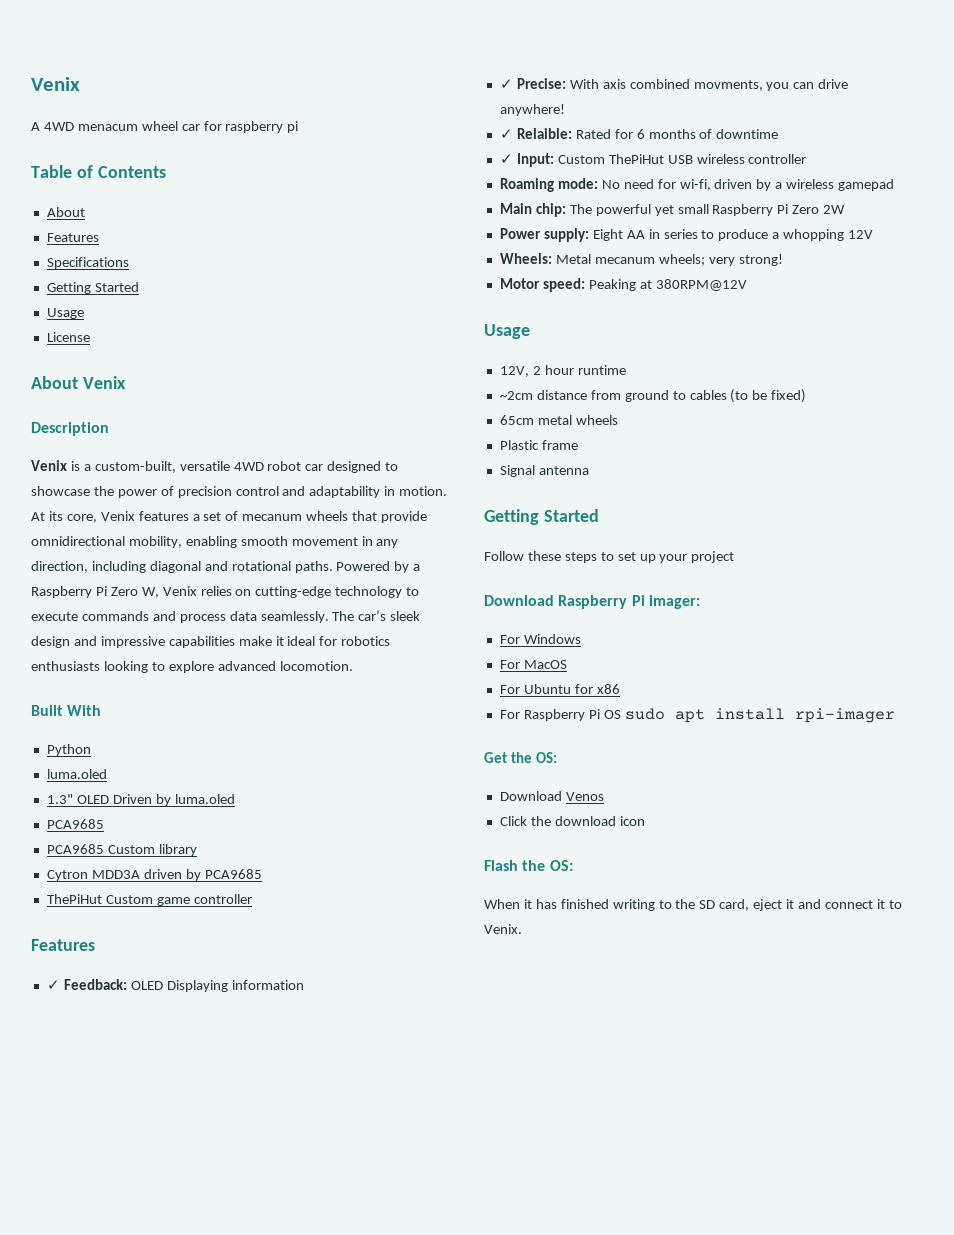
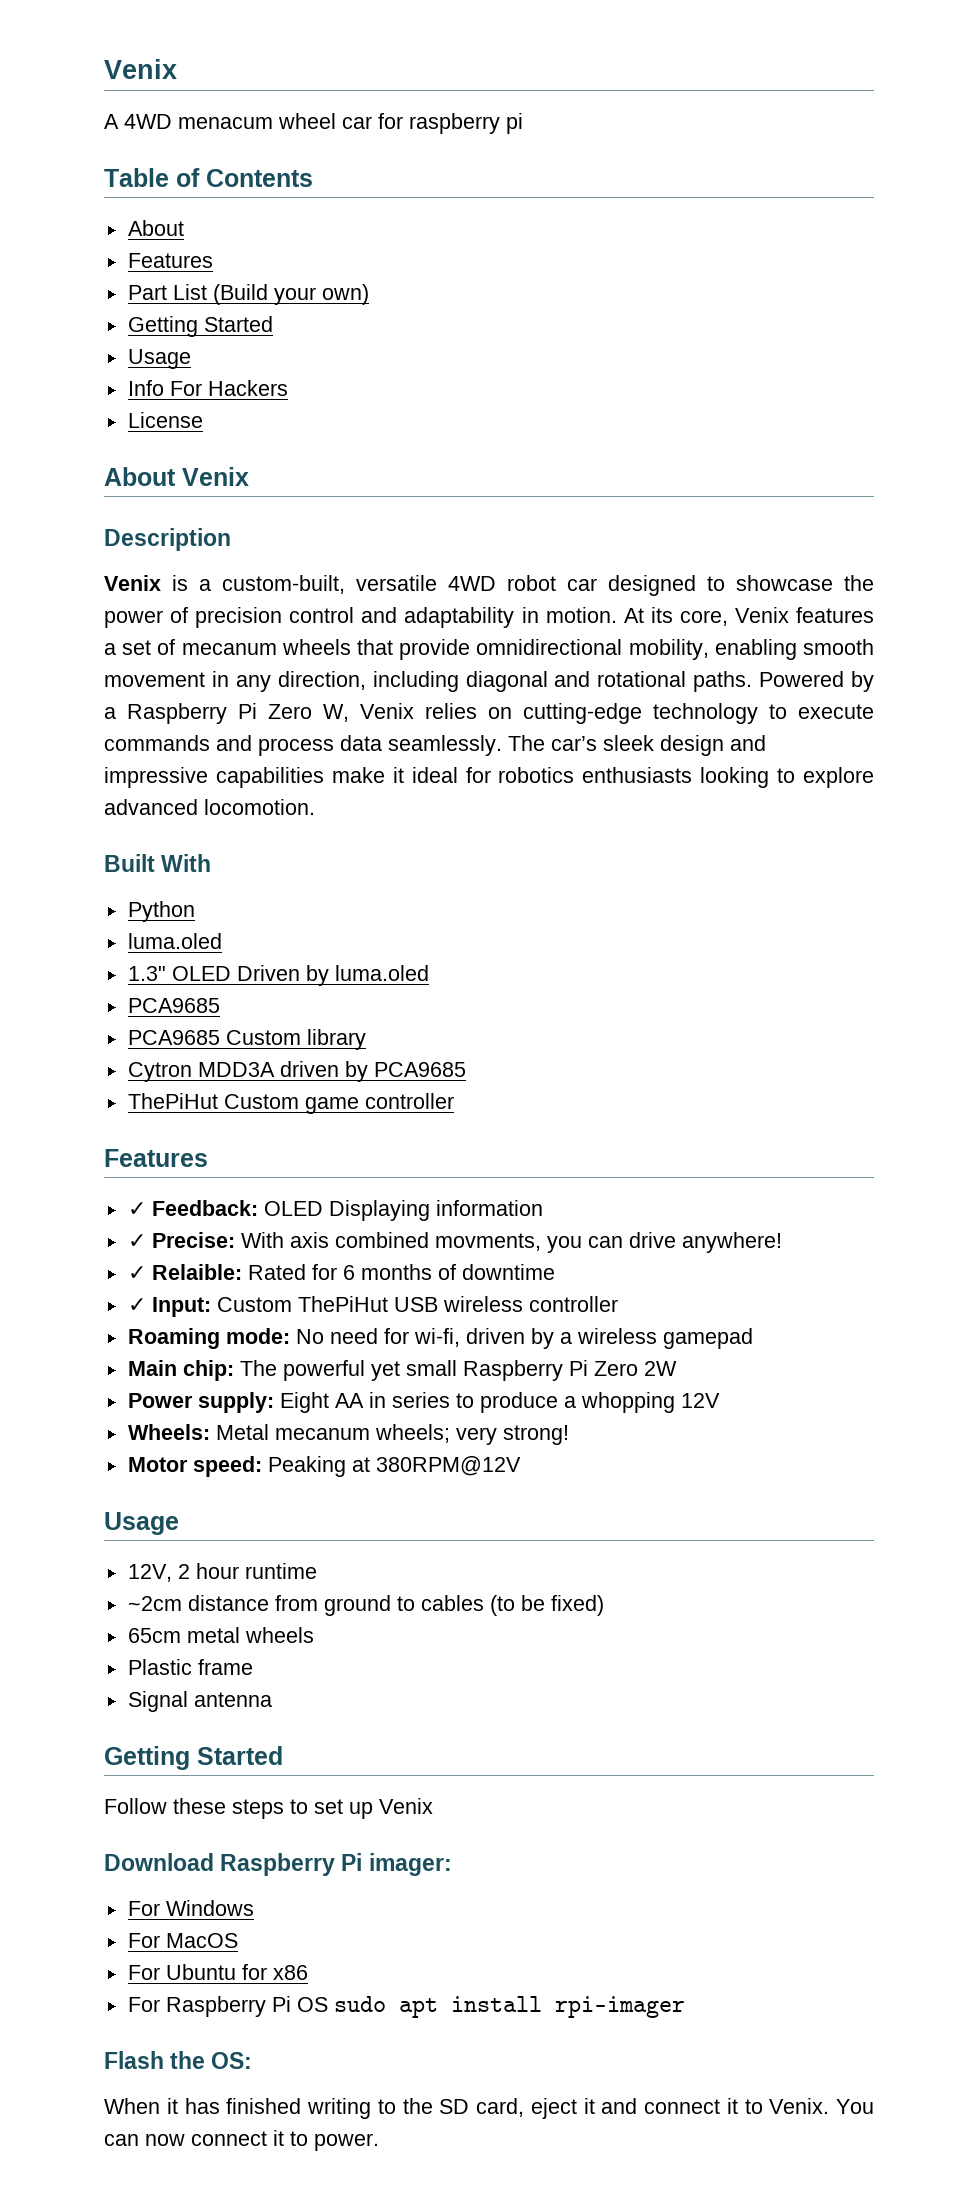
[46,257,129,269] Specifications -> [127,284,369,305] Part List (Build your own)
(84, 313) none -> [127,380,288,396] // Info For Hackers
[659,551,735,563] your project -> [379,1798,433,1814] Venix
[484,752,557,763] [499,791,604,801] [499,816,645,826] // Get the OS: // Download Venos // Click the download icon -> (685, 2007) none
(522, 929) none -> [836,2099,874,2114] [104,2130,379,2151] You can now connect it to power.

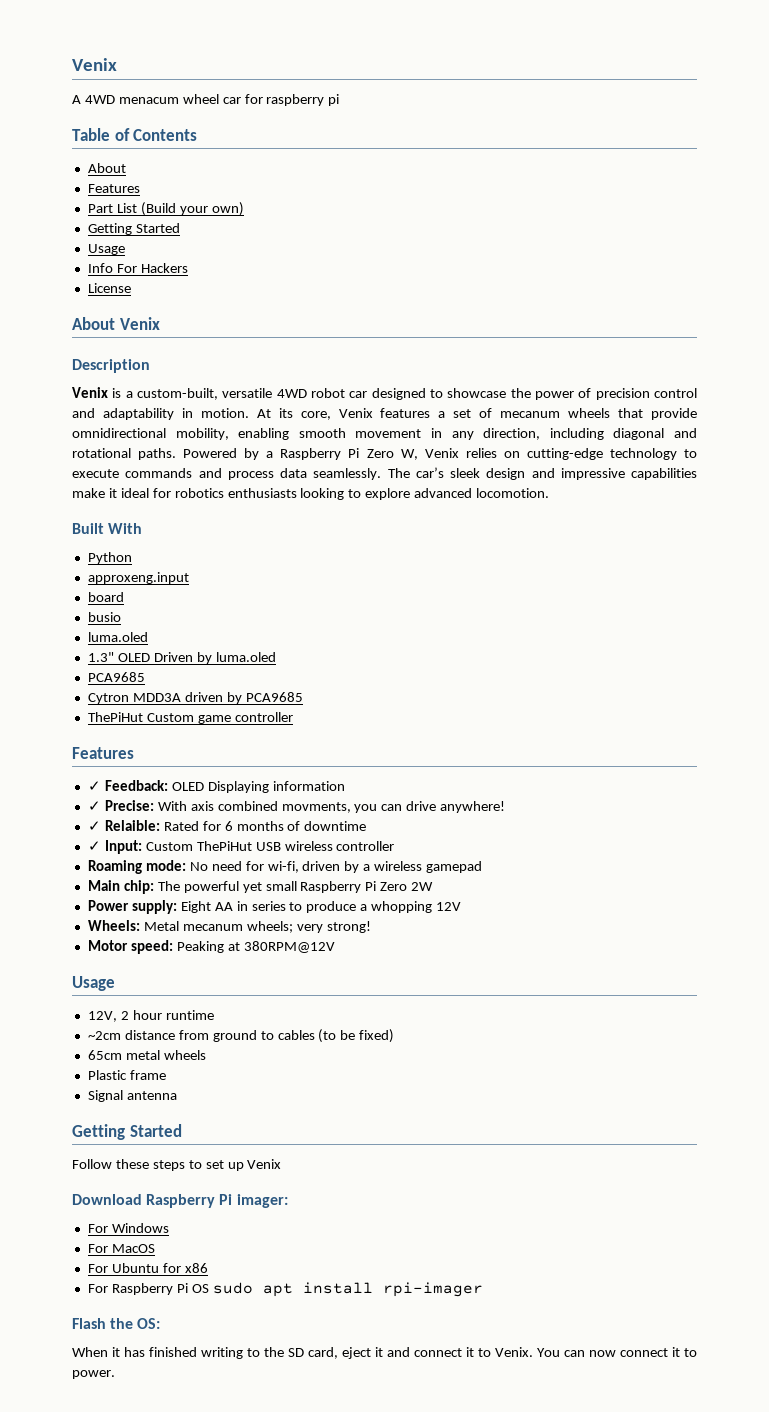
(195, 911) none -> [87,572,189,584] [87,592,124,602] [87,612,121,622] // approxeng.input // board // busio
[127,1029,366,1050] // PCA9685 Custom library -> (145, 677) none

